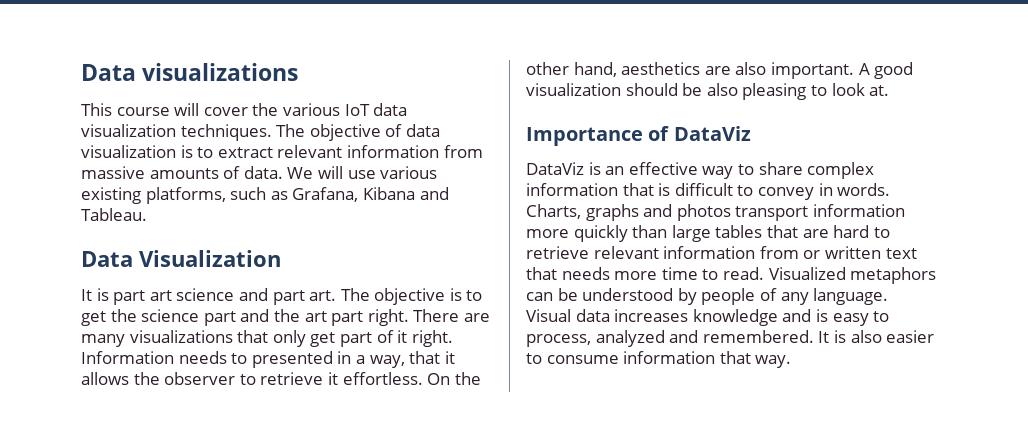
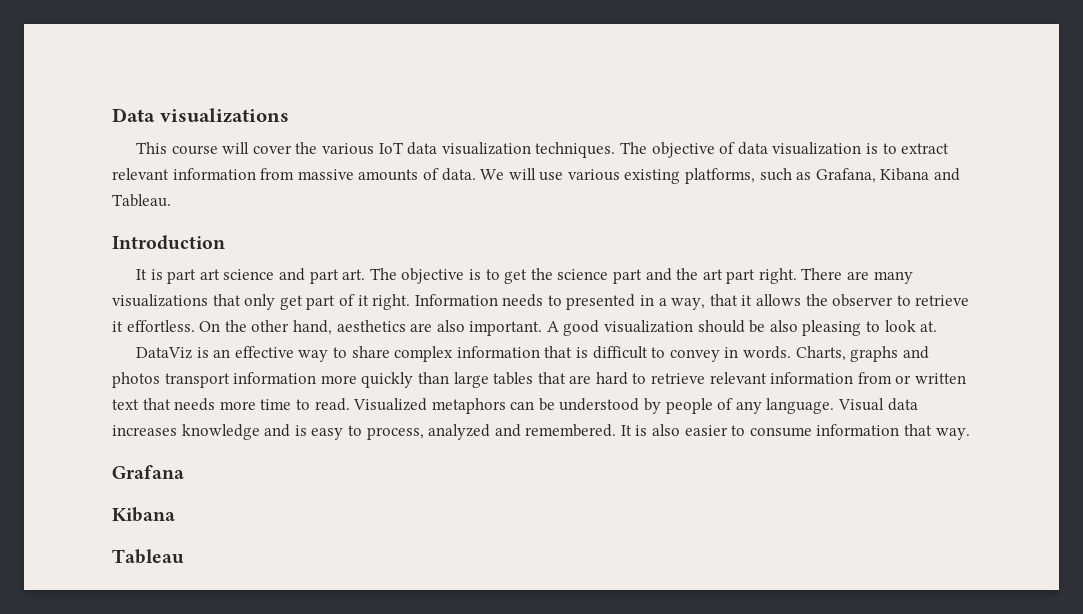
[81,250,281,267] Data Visualization -> [112,235,225,250] Introduction
[526,126,751,146] // Importance of DataViz -> (938, 326) none
(792, 361) none -> [112,465,184,479] [112,507,175,522] [112,549,184,564] // Grafana // Kibana // Tableau

